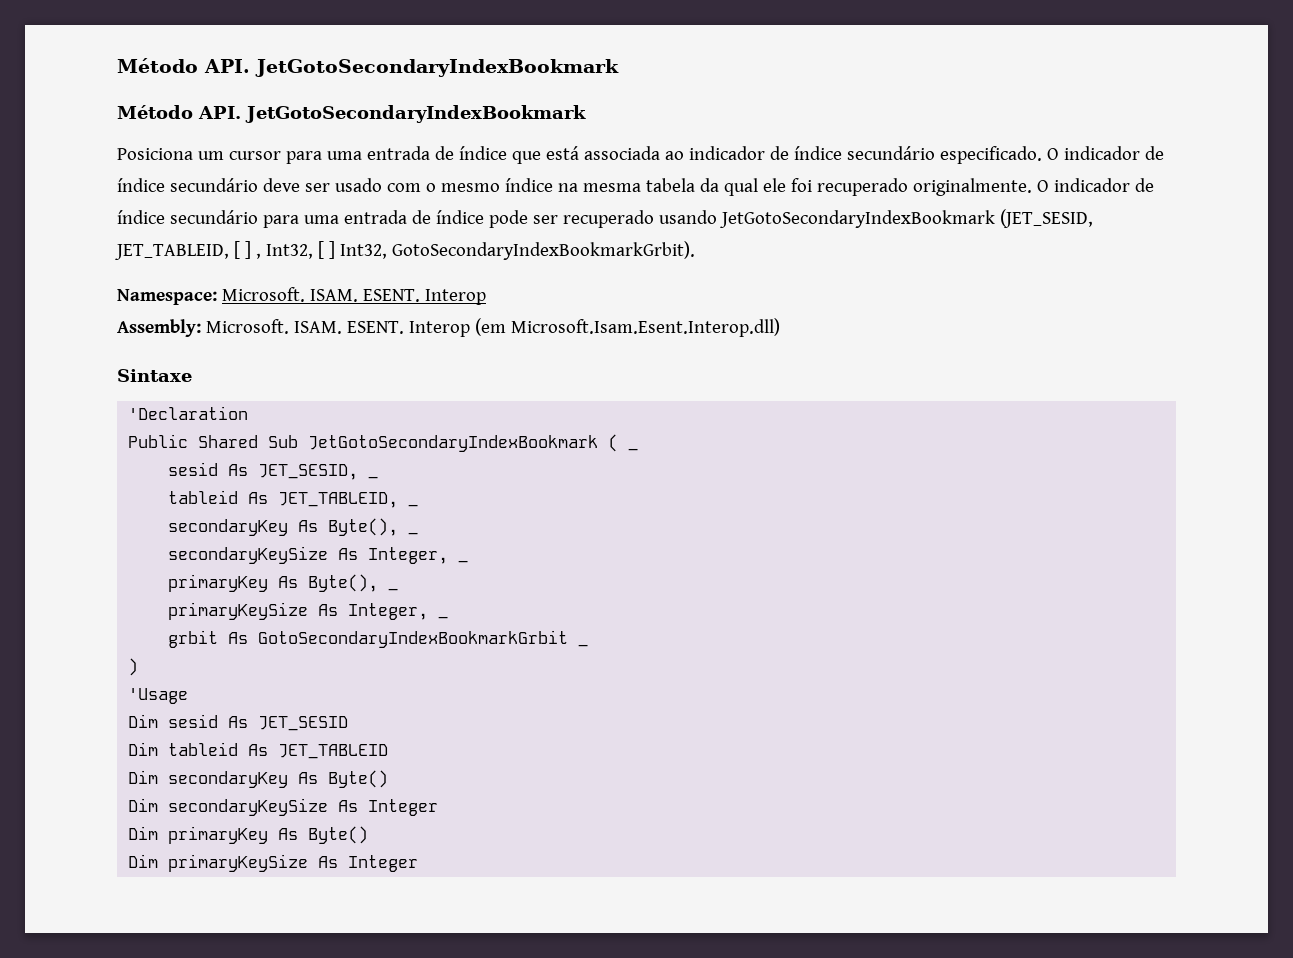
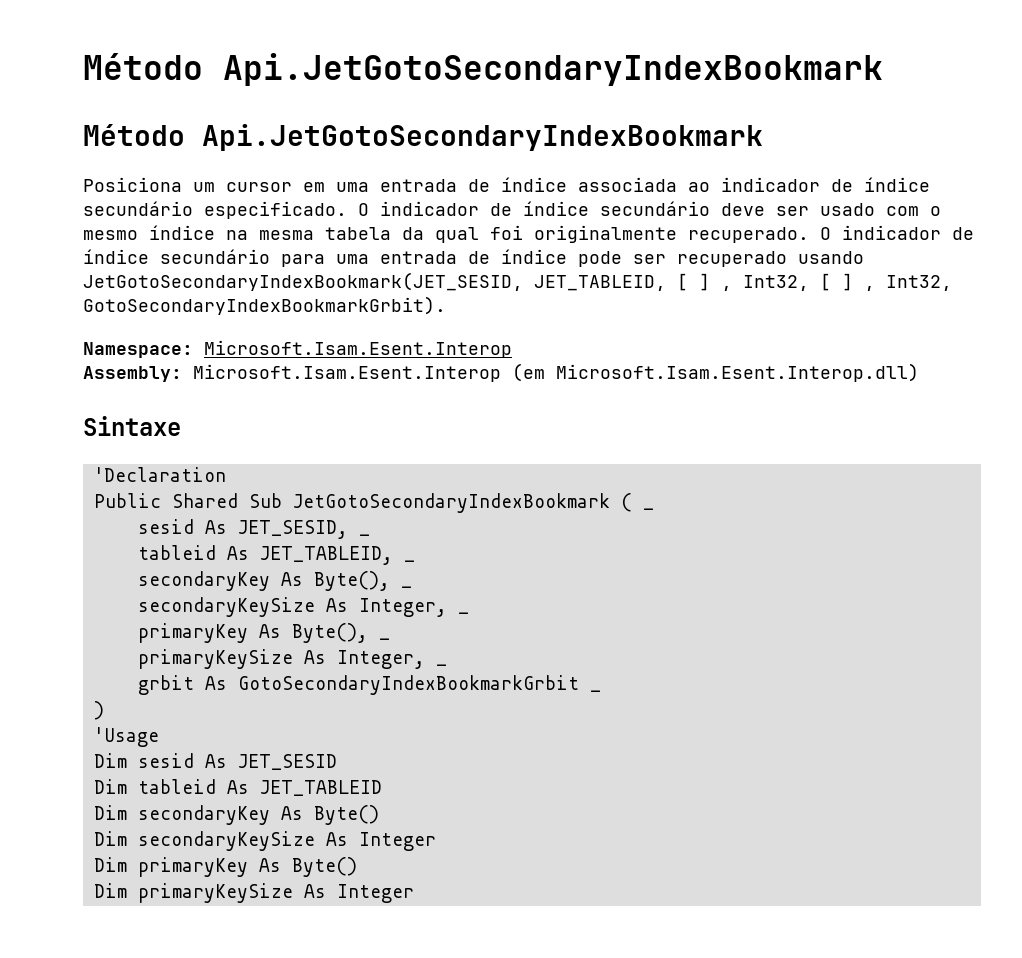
[117,58,619,77] [117,105,586,123] Método API. JetGotoSecondaryIndexBookmark // Método API. JetGotoSecondaryIndexBookmark -> [83,53,883,86] [83,124,763,151] Método Api.JetGotoSecondaryIndexBookmark // Método Api.JetGotoSecondaryIndexBookmark
[285,146,579,164] para uma entrada de índice que está -> [303,177,567,192] em uma entrada de índice
[762,178,1032,196] ele foi recuperado originalmente. -> [490,225,809,243] foi originalmente recuperado.
[719,209,1093,228] JetGotoSecondaryIndexBookmark (JET_SESID, -> [83,272,523,291] JetGotoSecondaryIndexBookmark(JET_SESID,
(335, 250) none -> [864,286,875,291] ,
[221,287,486,305] [117,319,470,337] Microsoft. ISAM. ESENT. Interop // Assembly: Microsoft. ISAM. ESENT. Interop -> [204,340,512,358] [83,364,501,382] Microsoft.Isam.Esent.Interop // Assembly: Microsoft.Isam.Esent.Interop

